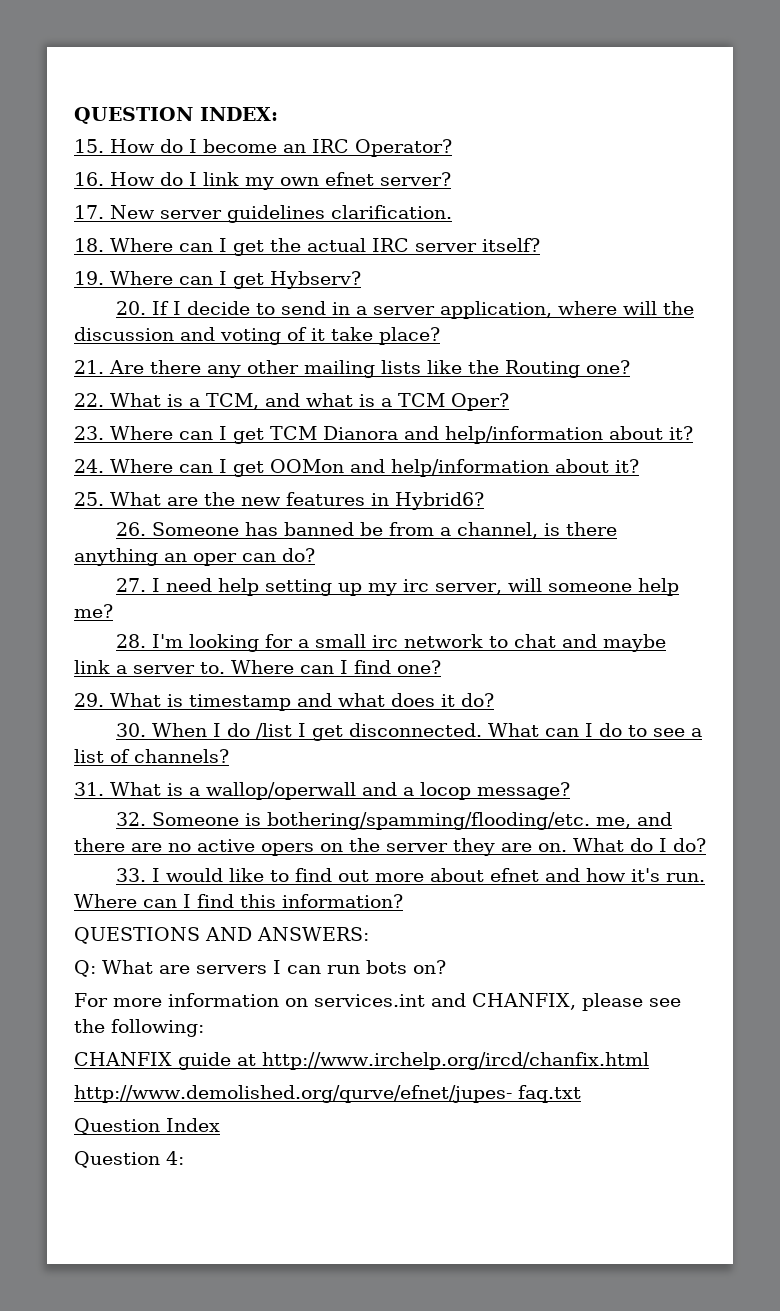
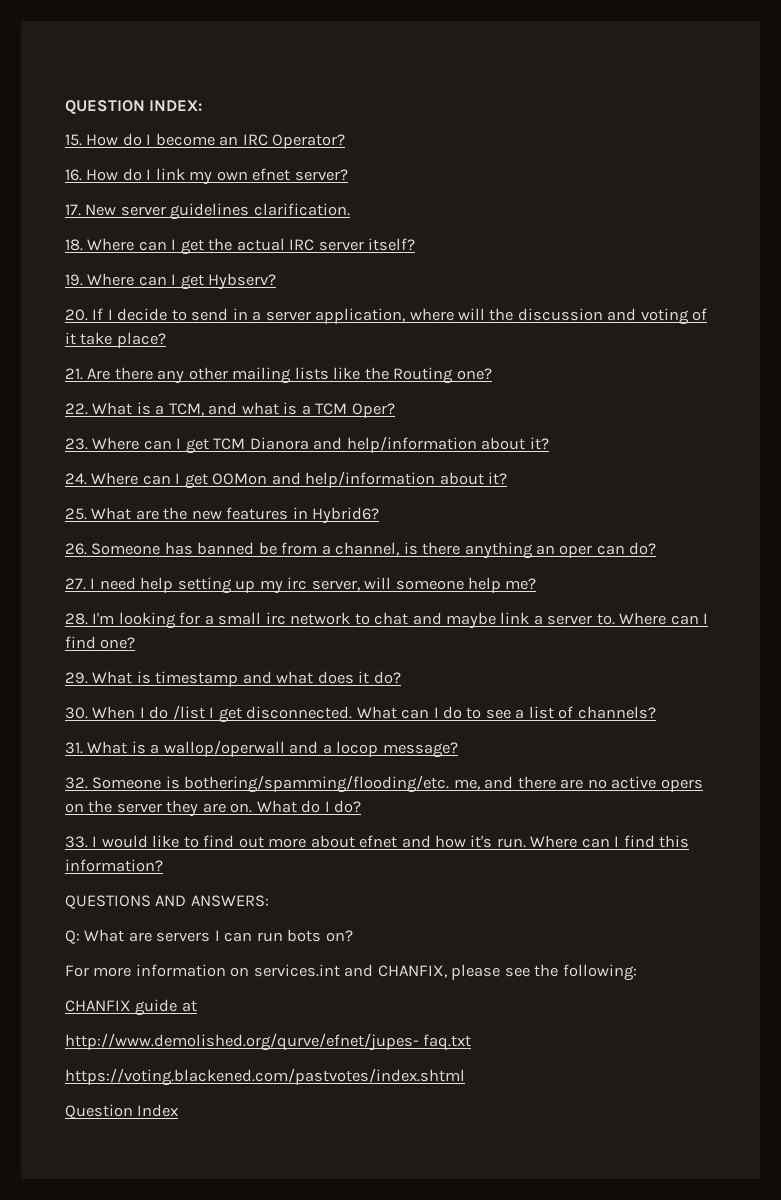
[262,1052,649,1070] http://www.irchelp.org/ircd/chanfix.html -> (197, 1006) none
(581, 1094) none -> [65,1068,465,1086] // https://voting.blackened.com/pastvotes/index.shtml
[74,1151,184,1168] // Question 4: -> (179, 1110) none

